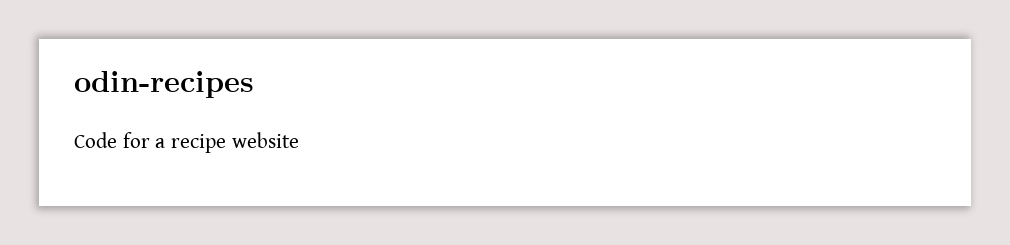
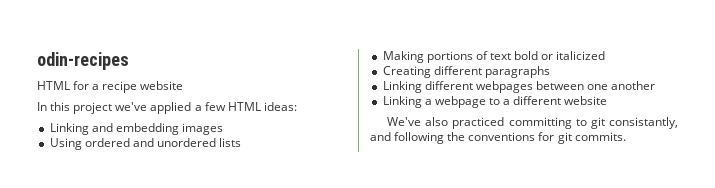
[74,132,117,148] Code -> [37,81,70,90] HTML
(299, 140) none -> [37,102,297,114] [49,123,223,135] [49,138,242,150] [382,51,606,63] [382,66,550,78] [382,81,656,93] [382,96,608,108] [386,117,678,129] [370,132,626,144] // In this project we've applied a few HTML ideas: // Linking and embedding images // Using ordered and unordered lists // Making portions of text bold or italicized // Creating different paragraphs // Linking different webpages between one another // Linking a webpage to a different website // We've also practiced committing to git consistantly, and following the conventions for git commits.

